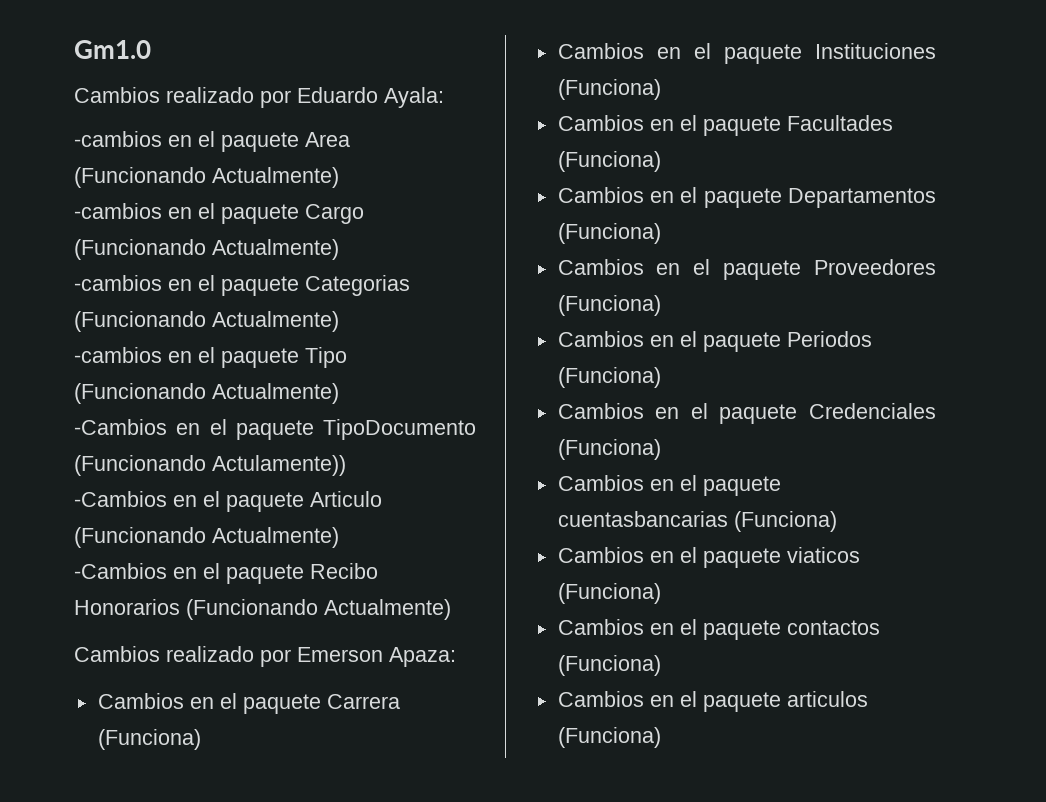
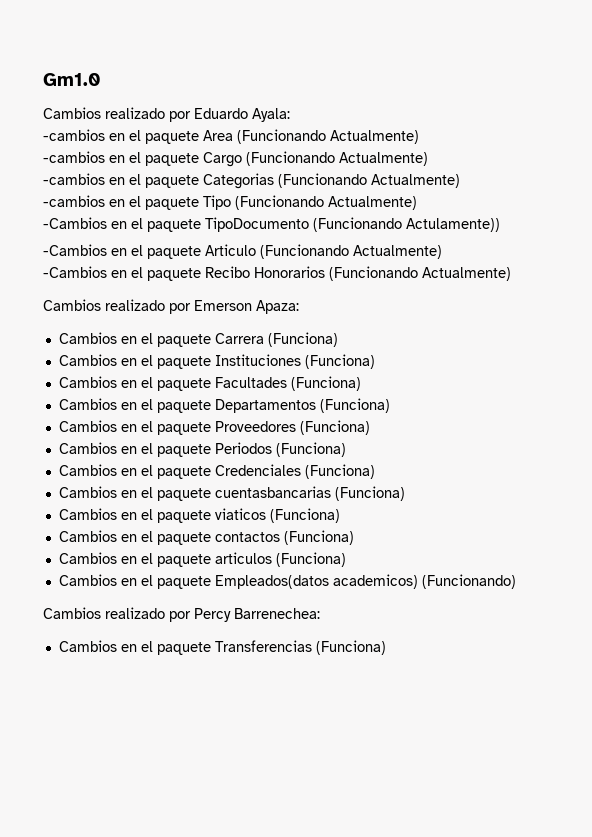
(661, 737) none -> [58,574,516,589] [43,607,320,622] [58,640,386,655] // Cambios en el paquete Empleados(datos academicos) (Funcionando) // Cambios realizado por Percy Barrenechea: // Cambios en el paquete Transferencias (Funciona)

